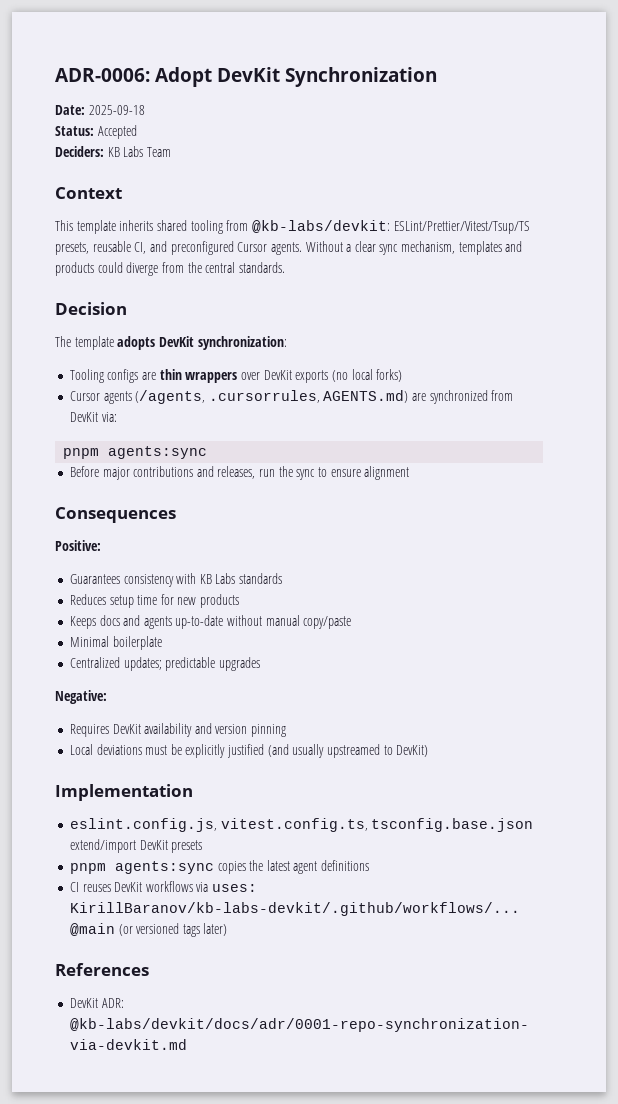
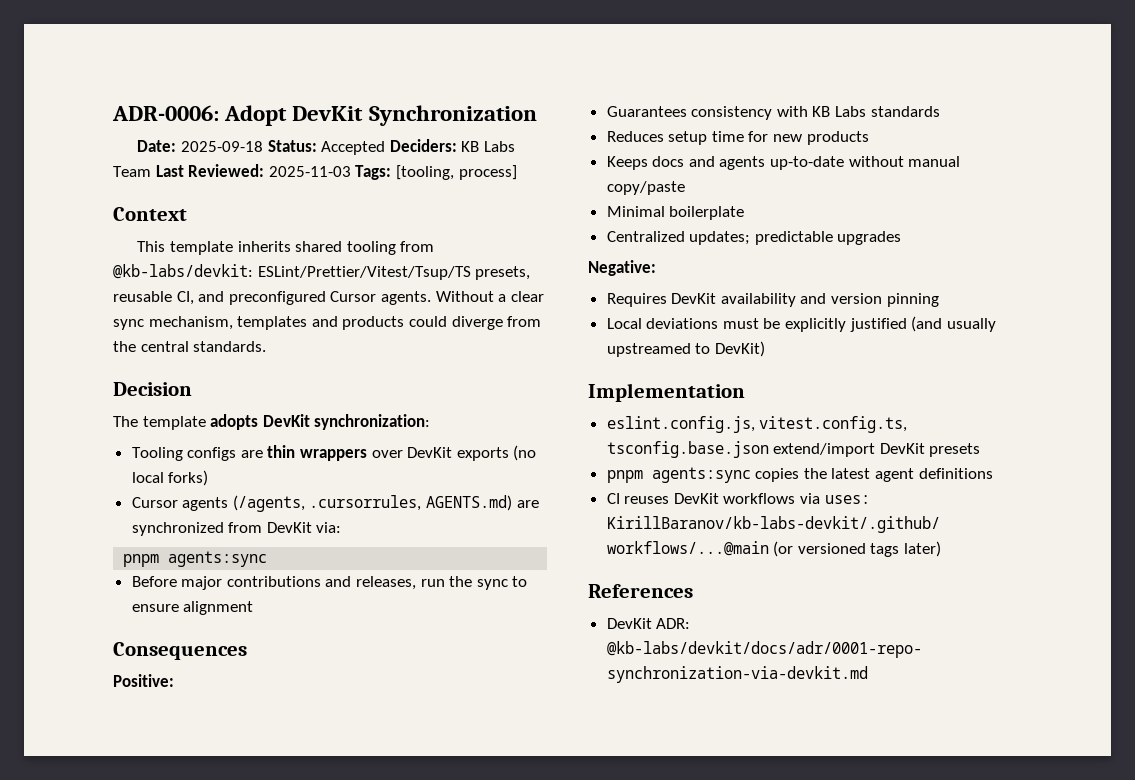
(145, 110) // -> (263, 146) none
(137, 132) // -> (386, 148) none
(171, 152) none -> [155,164,517,180] Last Reviewed: 2025-11-03 Tags: [tooling, process]

